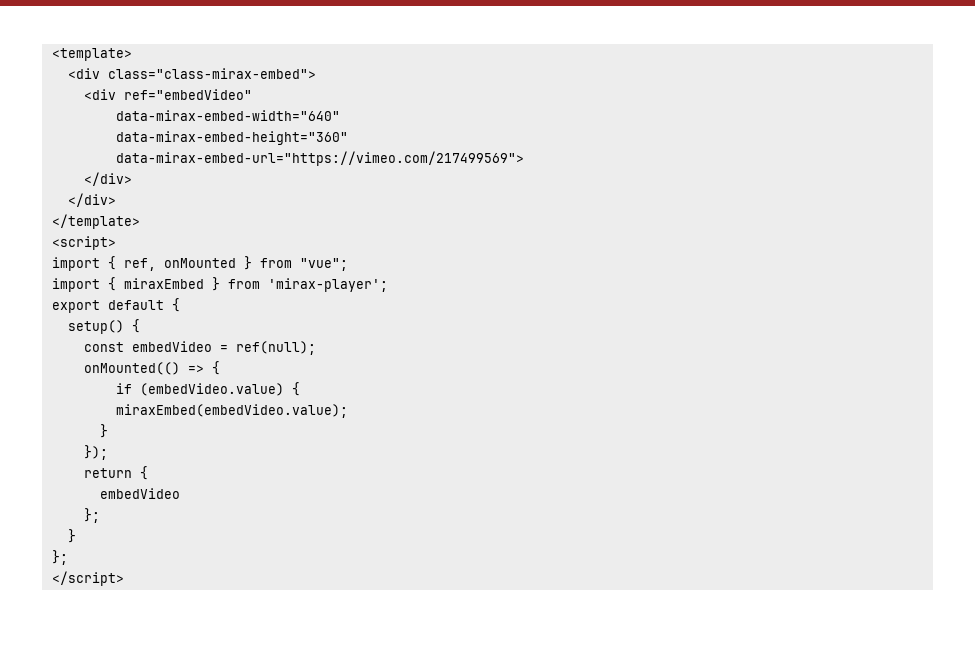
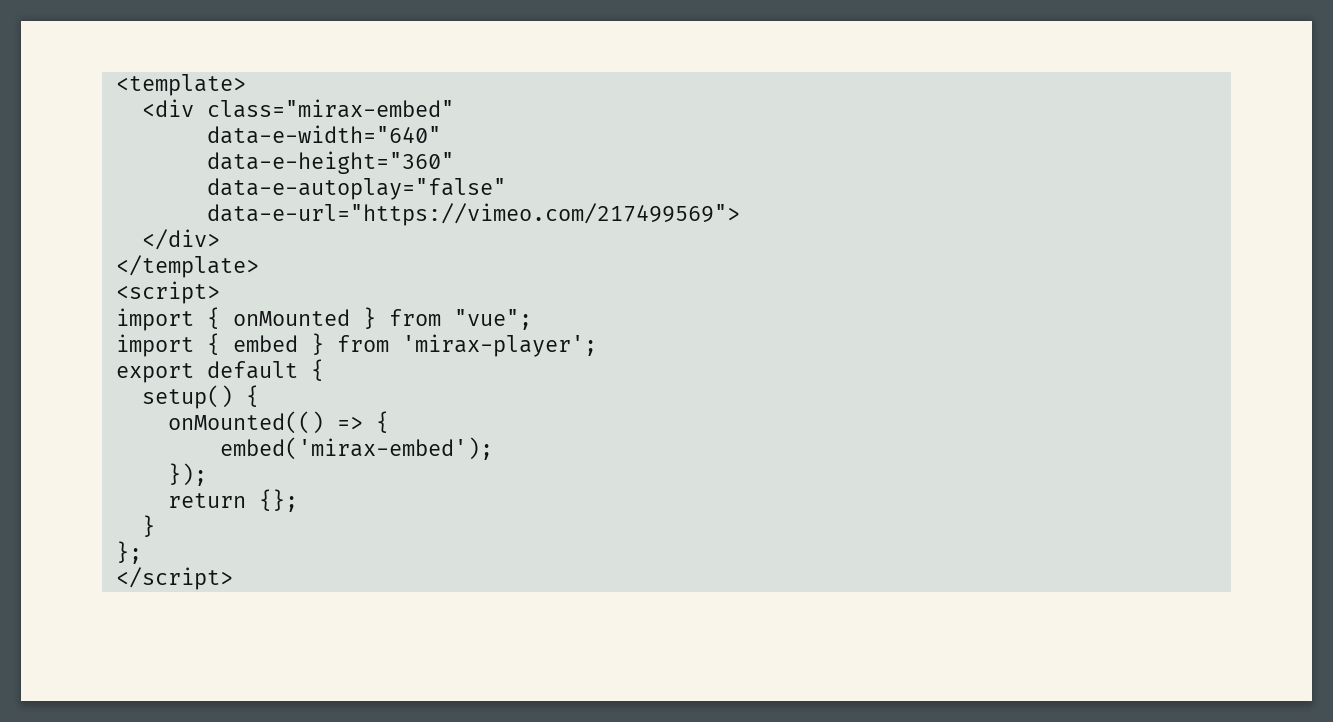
[107,68,316,79] [83,89,252,100] [115,110,340,121] [115,131,348,145] [115,151,524,166] [83,172,132,186] class="class-mirax-embed"> // <div ref="embedVideo" // data-mirax-embed-width="640" // data-mirax-embed-height="360" // data-mirax-embed-url="https://vimeo.com/217499569"> // </div> -> [206,99,454,118] [206,125,441,144] [206,151,454,174] [206,178,506,200] [206,203,740,226] class="mirax-embed" // data-e-width="640" // data-e-height="360" // data-e-autoplay="false" // data-e-url="https://vimeo.com/217499569">
[123,258,156,271] ref, -> (220, 318) none
[123,278,204,289] miraxEmbed -> [232,335,298,352] embed
[83,341,316,355] // const embedVideo = ref(null); -> (259, 396) none
[115,382,300,396] [115,404,348,418] [99,424,108,438] if (embedVideo.value) { // miraxEmbed(embedVideo.value); // } -> [219,437,493,460] embed('mirax-embed');
[139,466,148,480] [99,488,180,499] [83,508,100,523] { // embedVideo // }; -> [258,489,298,512] {};

